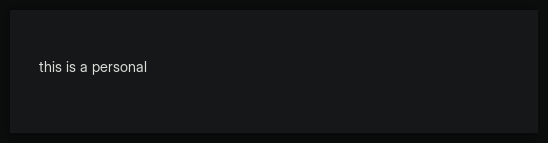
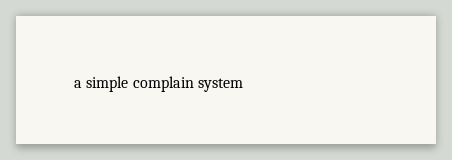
[39,61,147,75] this is a personal -> [74,76,243,92] a simple complain system

